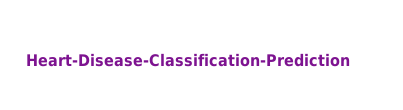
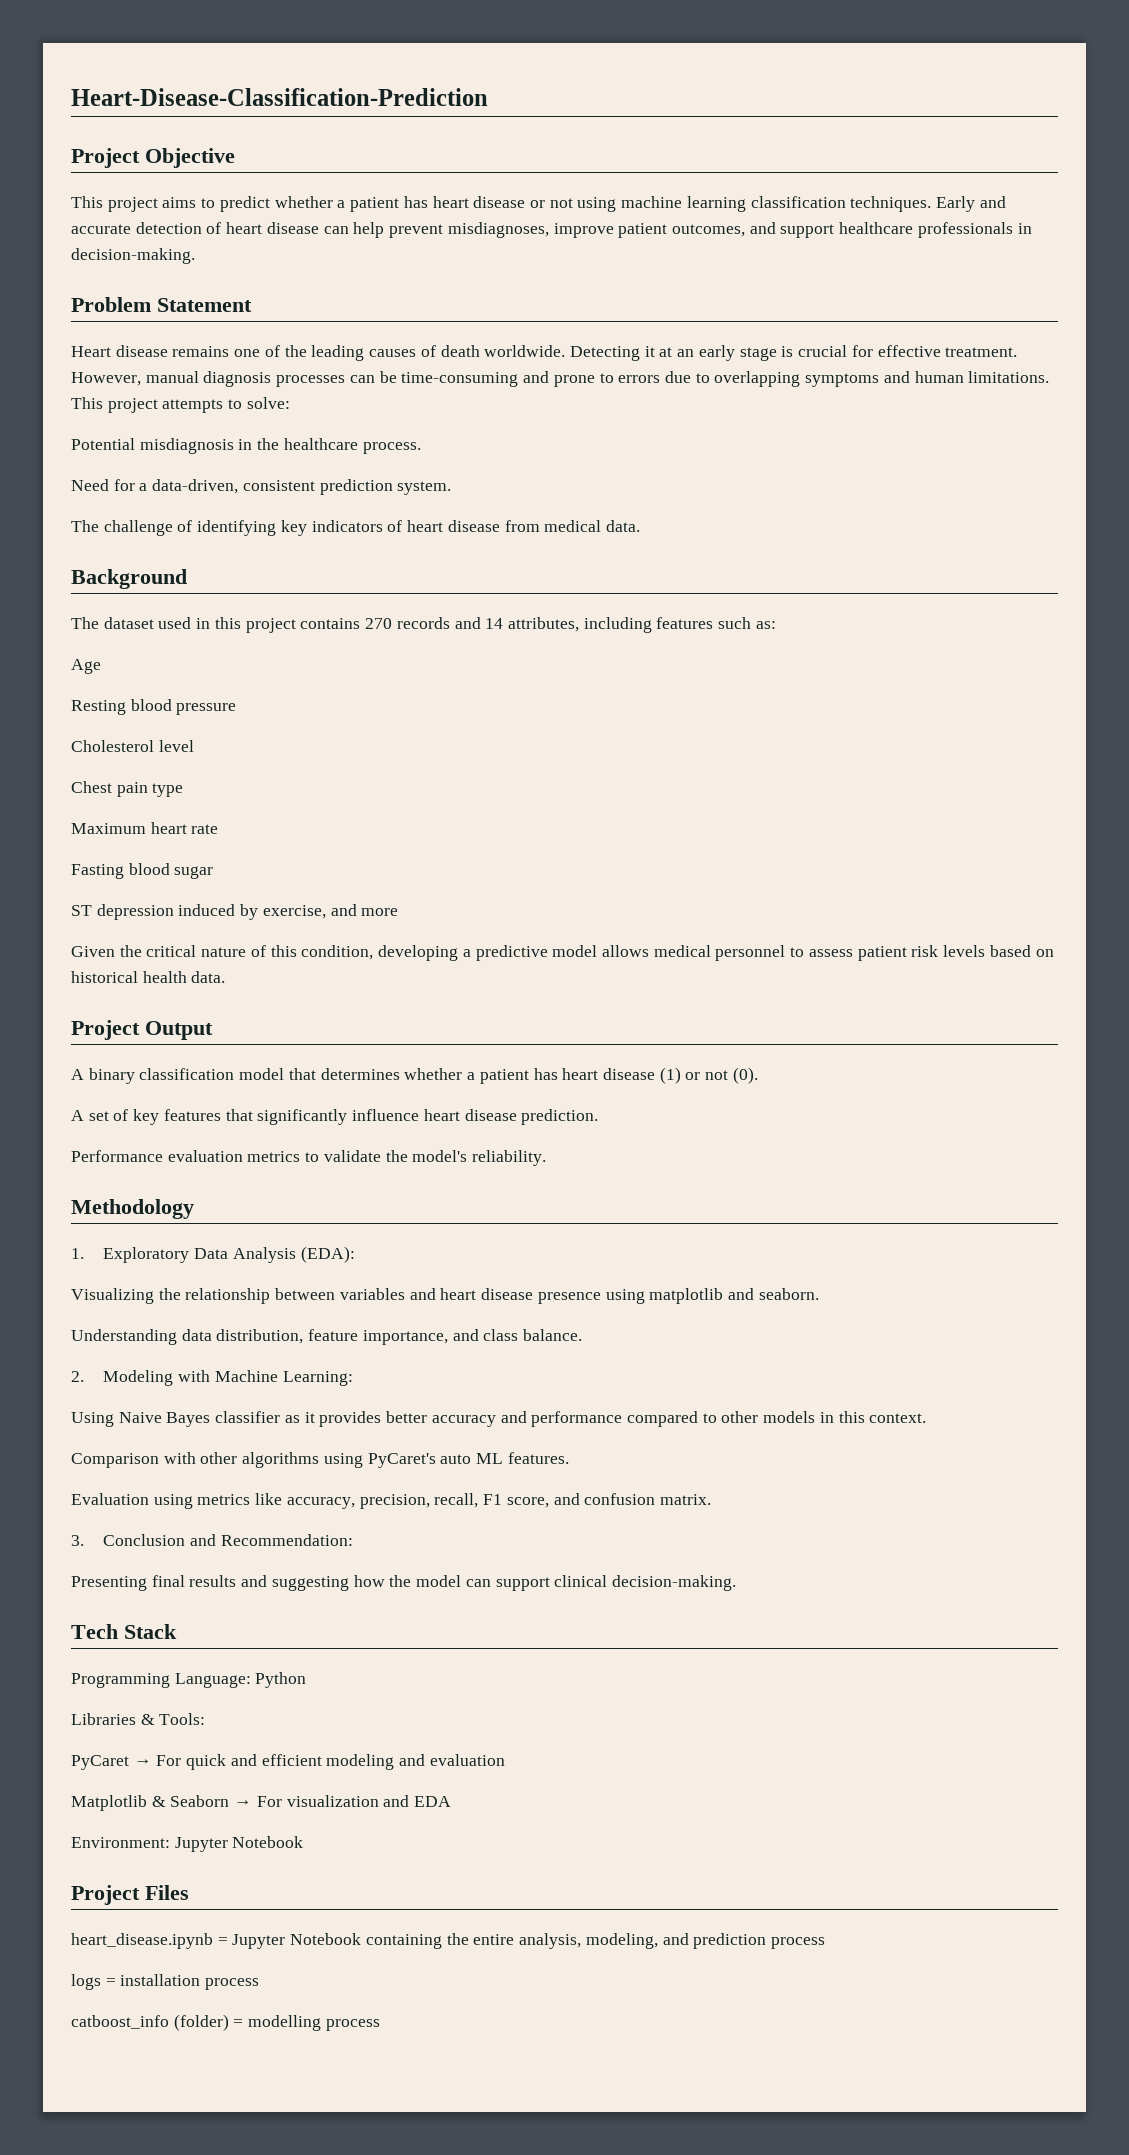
(350, 60) none -> [71,148,235,168] [71,196,1006,212] [71,222,1032,238] [71,248,195,264] [71,297,252,312] [71,345,1018,361] [71,371,1050,387] [71,397,290,413] [71,438,421,454] [71,479,452,495] [71,520,640,536] [71,569,187,589] [71,617,776,633] [71,659,101,674] [71,699,237,715] [71,740,194,752] [71,781,184,797] [71,822,219,834] [71,863,214,879] [71,904,399,920] [71,945,1054,961] [71,971,226,983] [71,1020,213,1040] [71,1067,758,1084] [71,1109,599,1125] [71,1150,547,1166] [71,1199,194,1219] [71,1246,355,1263] [71,1288,819,1304] [71,1329,583,1345] [71,1370,353,1386] [71,1411,927,1427] [71,1452,569,1468] [71,1493,711,1509] [71,1534,353,1546] [71,1575,736,1591] [71,1624,177,1639] [71,1672,307,1688] [71,1713,206,1725] [71,1754,505,1770] [71,1795,452,1811] [71,1836,304,1852] [71,1885,189,1905] [71,1933,825,1949] [71,1974,260,1990] [71,2014,380,2031] // Project Objective // This project aims to predict whether a patient has heart disease or not using machine learning classification techniques. Early and accurate detection of heart disease can help prevent misdiagnoses, improve patient outcomes, and support healthcare professionals in decision-making. // Problem Statement // Heart disease remains one of the leading causes of death worldwide. Detecting it at an early stage is crucial for effective treatment. However, manual diagnosis processes can be time-consuming and prone to errors due to overlapping symptoms and human limitations. This project attempts to solve: // Potential misdiagnosis in the healthcare process. // Need for a data-driven, consistent prediction system. // The challenge of identifying key indicators of heart disease from medical data. // Background // The dataset used in this project contains 270 records and 14 attributes, including features such as: // Age // Resting blood pressure // Cholesterol level // Chest pain type // Maximum heart rate // Fasting blood sugar // ST depression induced by exercise, and more // Given the critical nature of this condition, developing a predictive model allows medical personnel to assess patient risk levels based on historical health data. // Project Output // A binary classification model that determines whether a patient has heart disease (1) or not (0). // A set of key features that significantly influence heart disease prediction. // Performance evaluation metrics to validate the model's reliability. // Methodology // 1. Exploratory Data Analysis (EDA): // Visualizing the relationship between variables and heart disease presence using matplotlib and seaborn. // Understanding data distribution, feature importance, and class balance. // 2. Modeling with Machine Learning: // Using Naive Bayes classifier as it provides better accuracy and performance compared to other models in this context. // Comparison with other algorithms using PyCaret's auto ML features. // Evaluation using metrics like accuracy, precision, recall, F1 score, and confusion matrix. // 3. Conclusion and Recommendation: // Presenting final results and suggesting how the model can support clinical decision-making. // Tech Stack // Programming Language: Python // Libraries & Tools: // PyCaret → For quick and efficient modeling and evaluation // Matplotlib & Seaborn → For visualization and EDA // Environment: Jupyter Notebook // Project Files // heart_disease.ipynb = Jupyter Notebook containing the entire analysis, modeling, and prediction process // logs = installation process // catboost_info (folder) = modelling process

